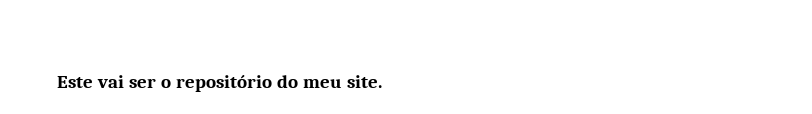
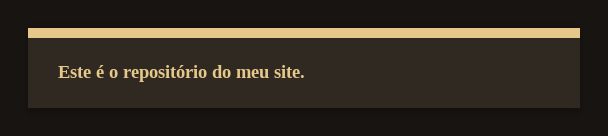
[96,75,156,88] vai ser -> [96,65,104,78] é

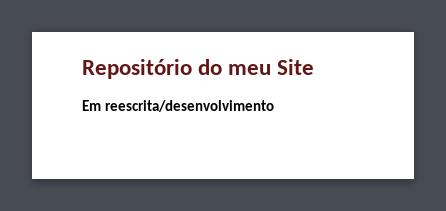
[58,65,305,82] Este é o repositório do meu site. -> [82,59,315,79] [82,100,274,112] Repositório do meu Site // Em reescrita/desenvolvimento

